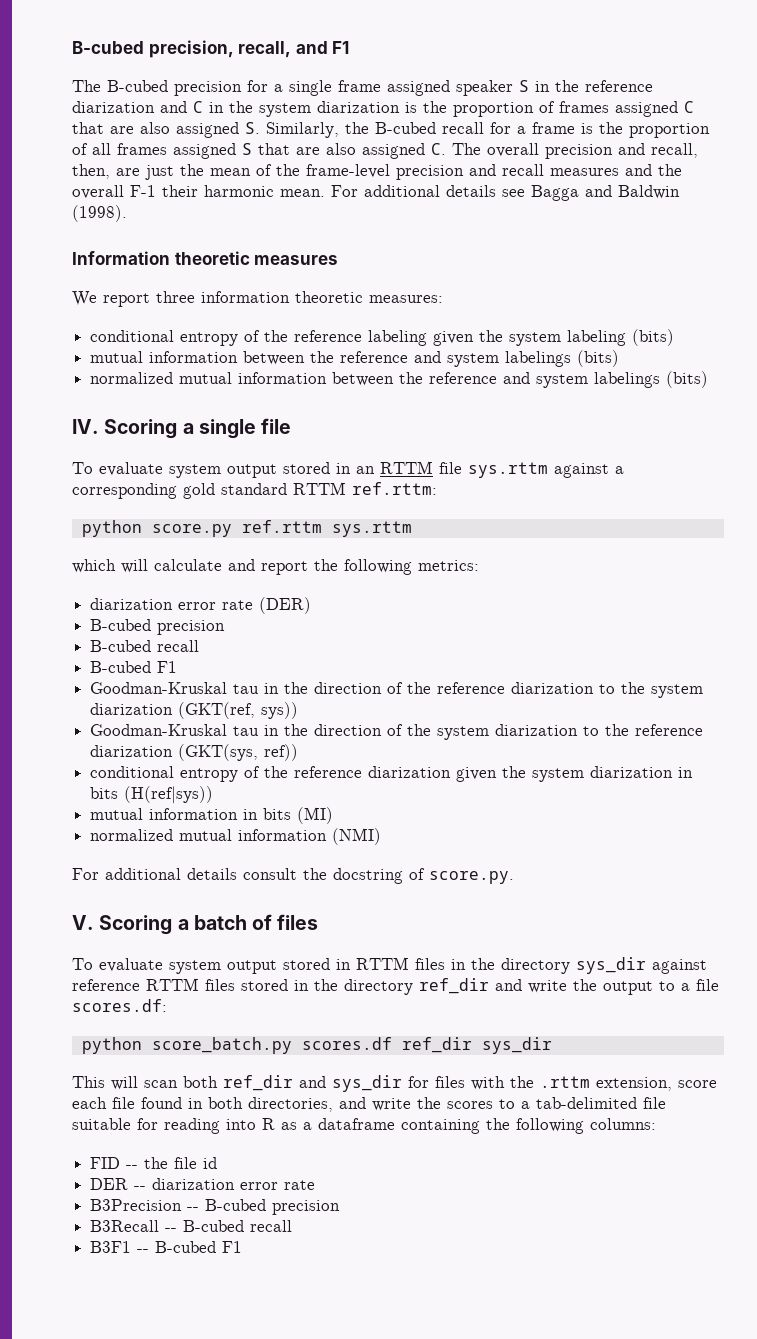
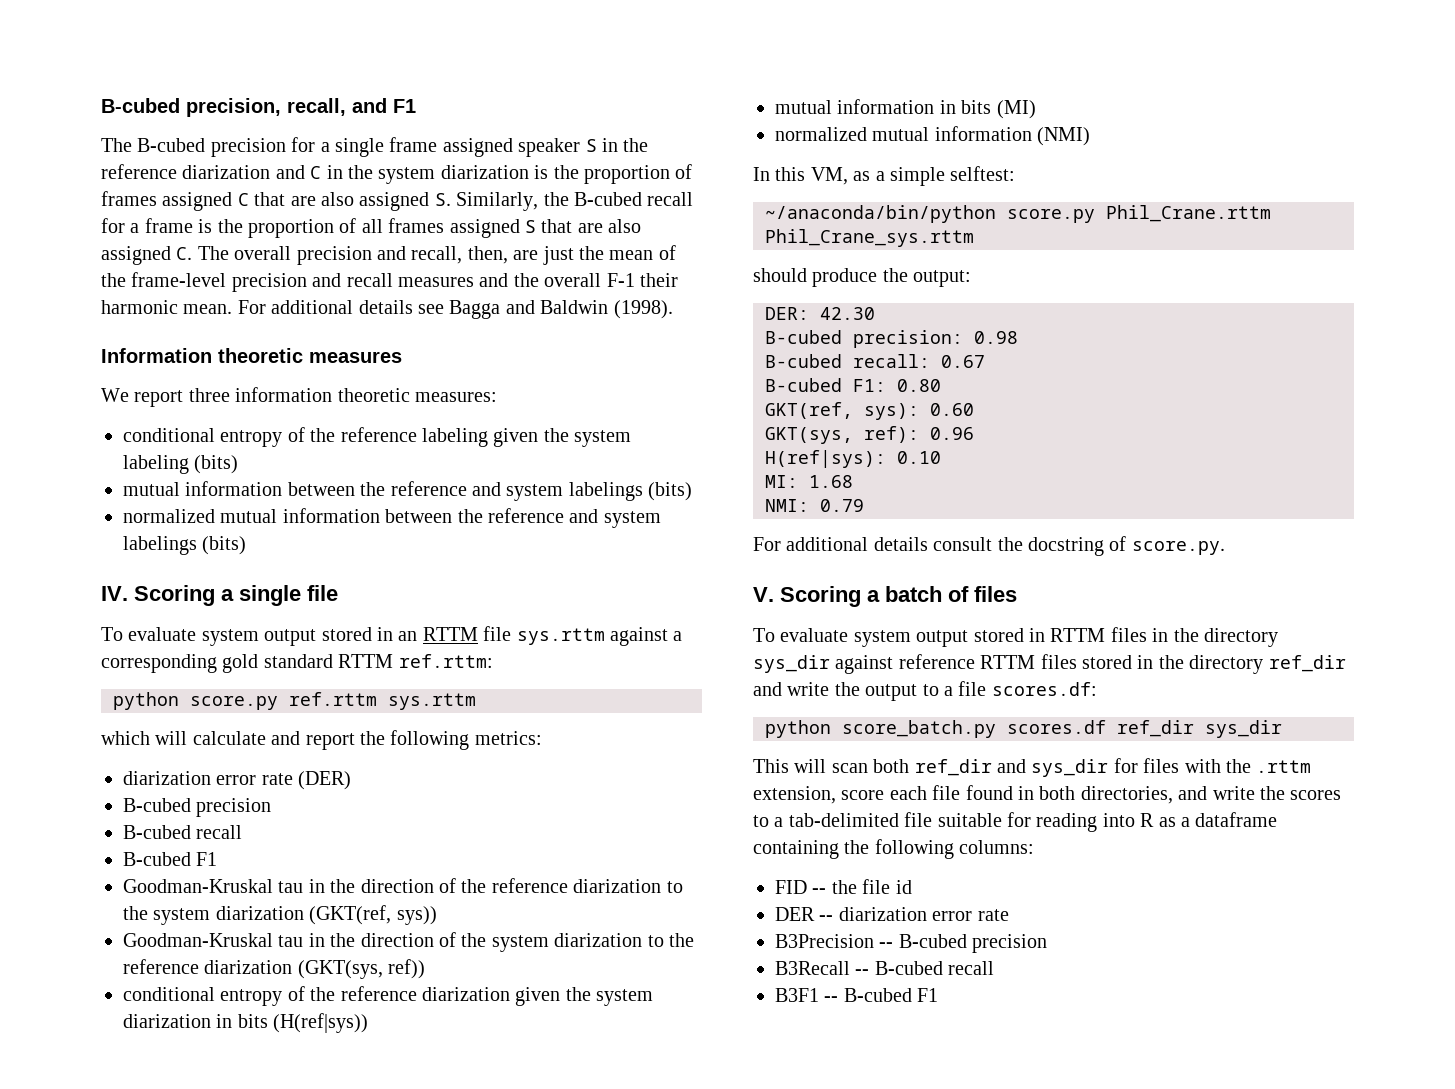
(382, 836) none -> [753,166,1016,186] [765,205,1271,223] [765,229,974,247] [753,268,972,287] [765,307,875,320] [765,330,1018,348] [765,354,985,368] [765,378,941,392] [765,402,974,420] [765,426,974,444] [765,450,941,468] [765,475,853,488] [765,499,864,512] // In this VM, as a simple selftest: // ~/anaconda/bin/python score.py Phil_Crane.rttm Phil_Crane_sys.rttm // should produce the output: // DER: 42.30 // B-cubed precision: 0.98 // B-cubed recall: 0.67 // B-cubed F1: 0.80 // GKT(ref, sys): 0.60 // GKT(sys, ref): 0.96 // H(ref|sys): 0.10 // MI: 1.68 // NMI: 0.79

